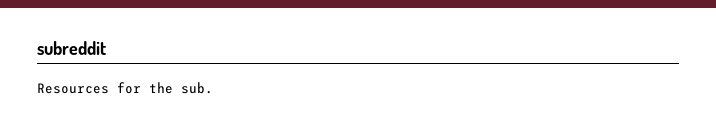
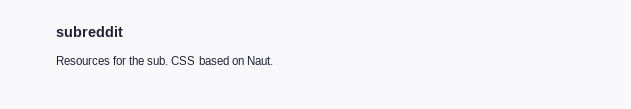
(213, 88) none -> [171,56,273,65] CSS based on Naut.

